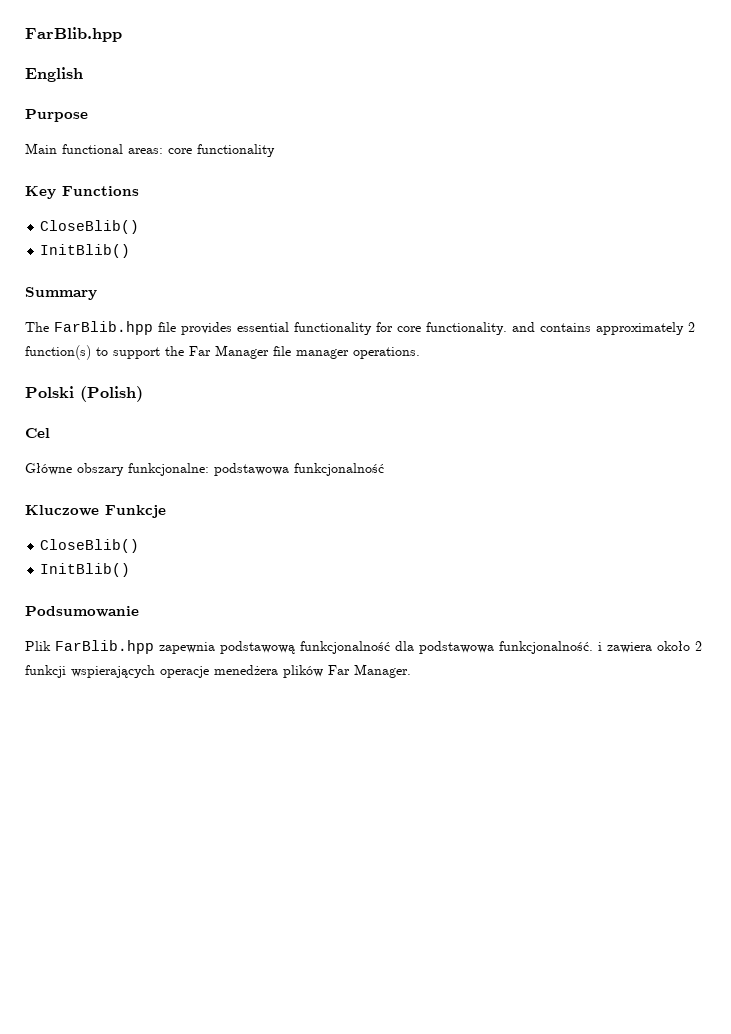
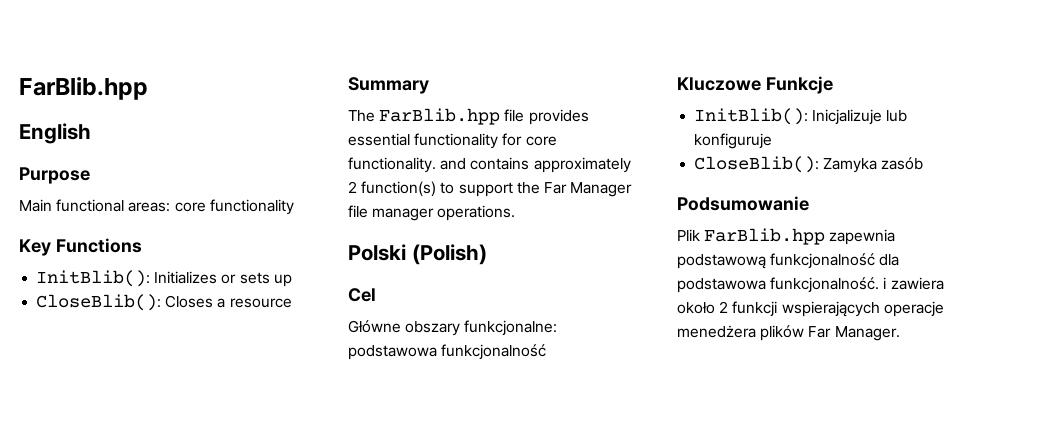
[40,220,140,234] [40,244,131,258] CloseBlib() // InitBlib() -> [36,270,292,287] [36,294,292,311] InitBlib(): Initializes or sets up // CloseBlib(): Closes a resource
[40,539,140,553] [40,563,131,577] CloseBlib() // InitBlib() -> [694,108,908,125] [694,133,773,149] [694,156,924,173] InitBlib(): Inicjalizuje lub konfiguruje // CloseBlib(): Zamyka zasób

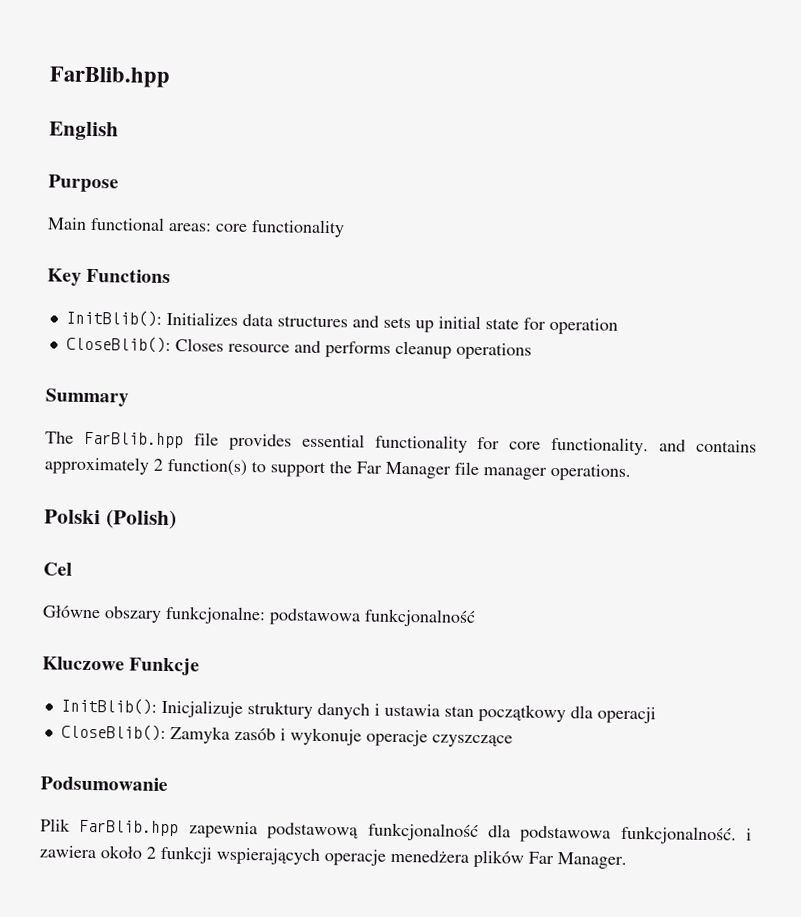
[221,274,237,284] or -> [241,313,379,328] data structures and
(292, 280) none -> [437,315,618,335] initial state for operation
[217,298,226,308] a -> (224, 345) none
(292, 303) none -> [293,340,532,360] and performs cleanup operations
[886,110,908,122] [694,133,773,149] lub konfiguruje -> [246,701,656,724] struktury danych i ustawia stan początkowy dla operacji
(924, 163) none -> [279,727,513,748] i wykonuje operacje czyszczące

